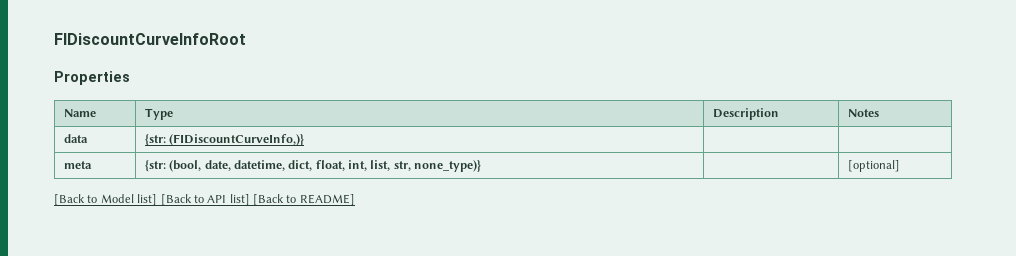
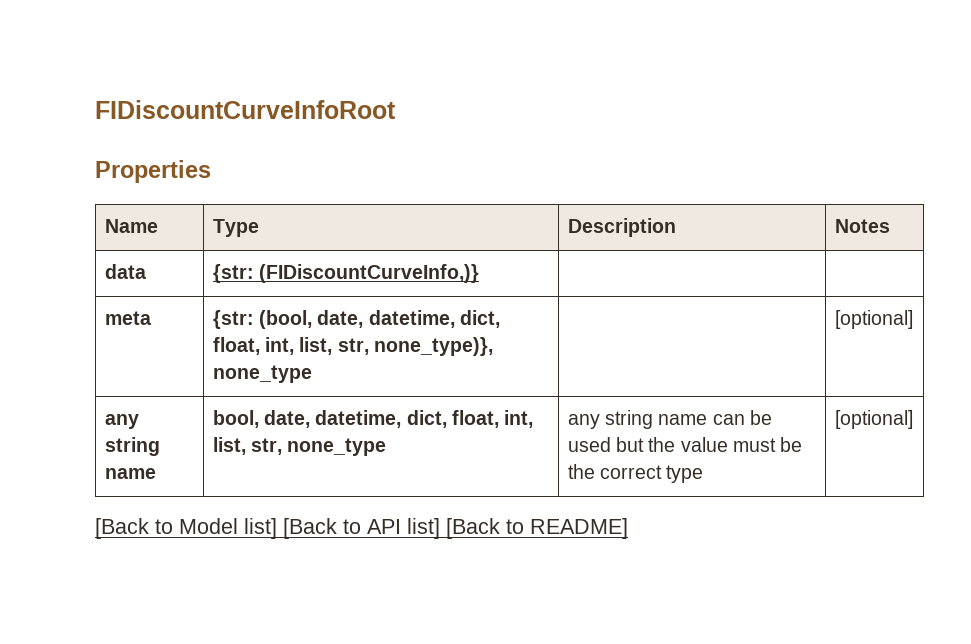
[414,160,482,172] [847,160,900,172] none_type)} | | [optional] -> [373,337,493,356] [212,365,312,383] [834,310,913,329] [104,414,139,429] [104,437,160,456] [104,468,156,479] [212,410,534,428] [212,437,387,456] [567,410,772,429] [567,437,803,452] [567,464,704,483] [834,410,913,429] none_type)}, none_type | | [optional] // any string name | bool, date, datetime, dict, float, int, list, str, none_type | any string name can be used but the value must be the correct type | [optional]

